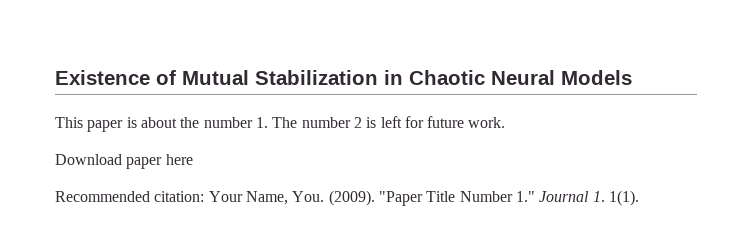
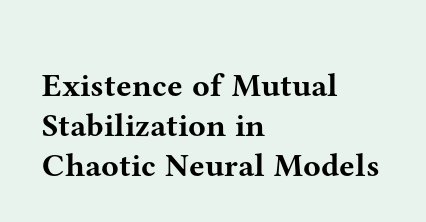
[55,116,506,132] [55,154,193,169] [55,190,639,206] // This paper is about the number 1. The number 2 is left for future work. // Download paper here // Recommended citation: Your Name, You. (2009). "Paper Title Number 1." Journal 1. 1(1). -> (380, 165) none

